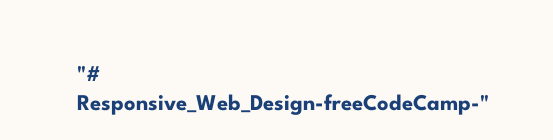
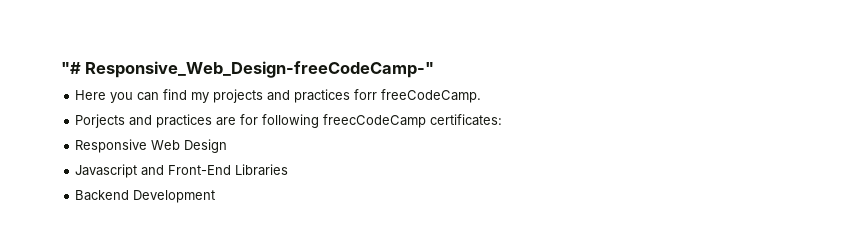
(489, 104) none -> [75,89,482,103] [75,114,503,128] [75,139,228,153] [75,164,289,178] [75,190,216,203] // Here you can find my projects and practices forr freeCodeCamp. // Porjects and practices are for following freecCodeCamp certificates: // Responsive Web Design // Javascript and Front-End Libraries // Backend Development

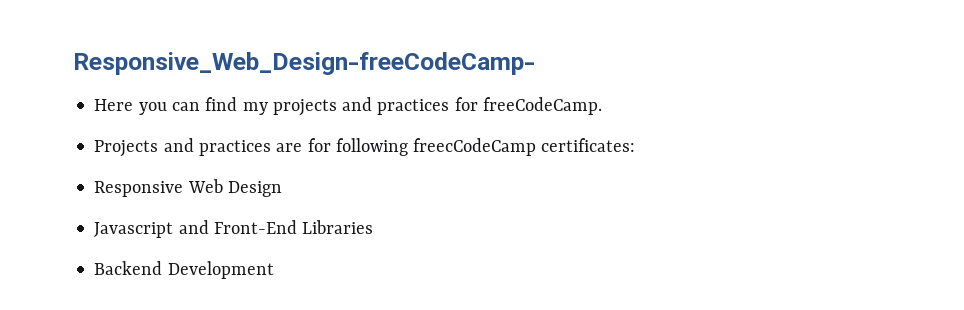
[61,61,435,78] "# Responsive_Web_Design-freeCodeCamp-" -> [73,52,535,75] Responsive_Web_Design-freeCodeCamp-
[354,89,378,100] forr -> [454,97,478,111] for
[75,114,126,128] Porjects -> [94,140,159,157] Projects

